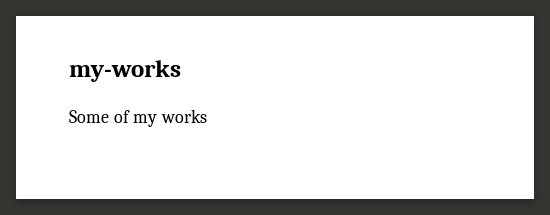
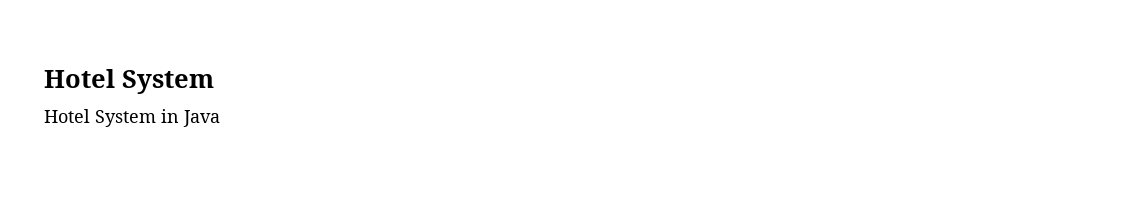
[69,60,181,82] [69,109,208,127] my-works // Some of my works -> [44,69,214,94] [44,109,220,127] Hotel System // Hotel System in Java

